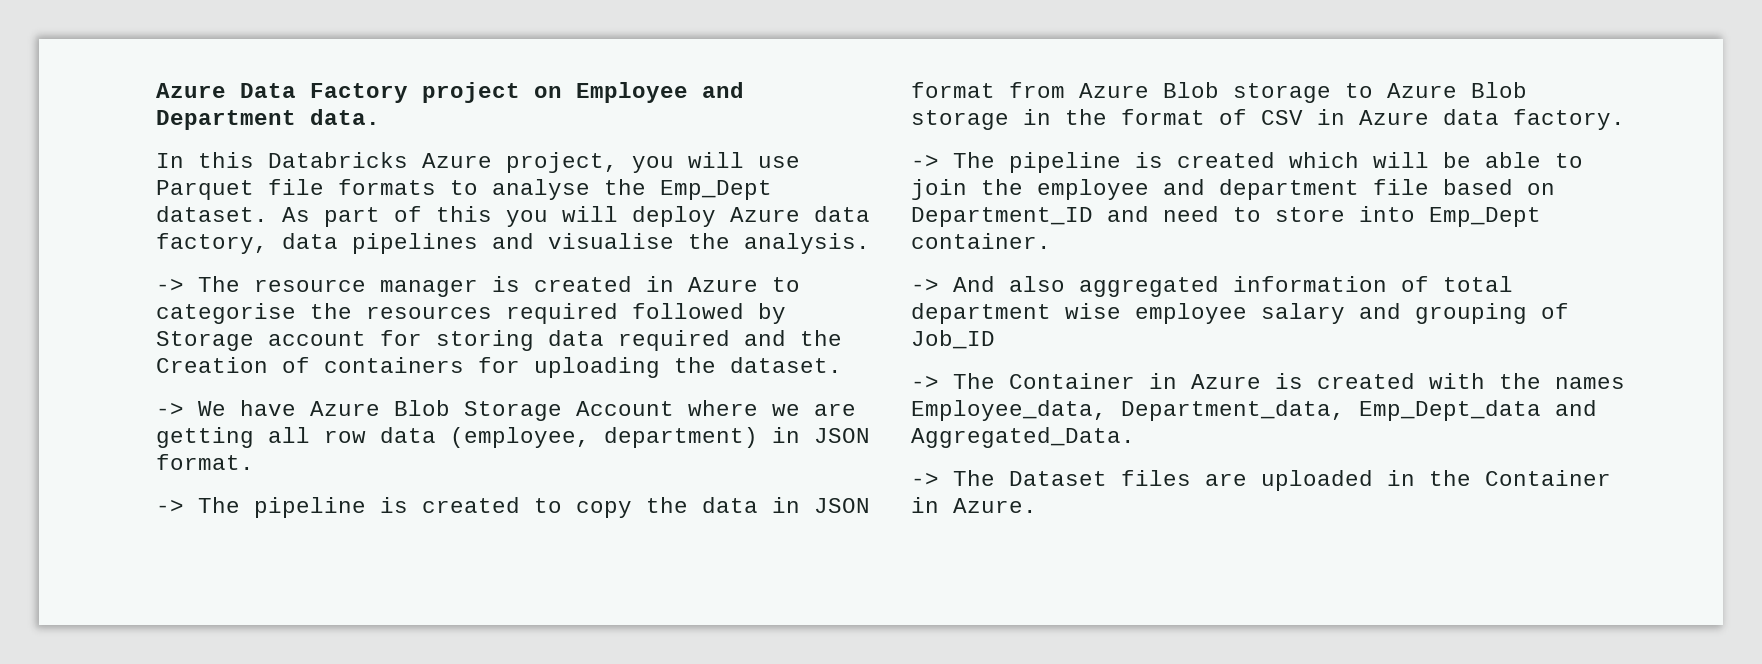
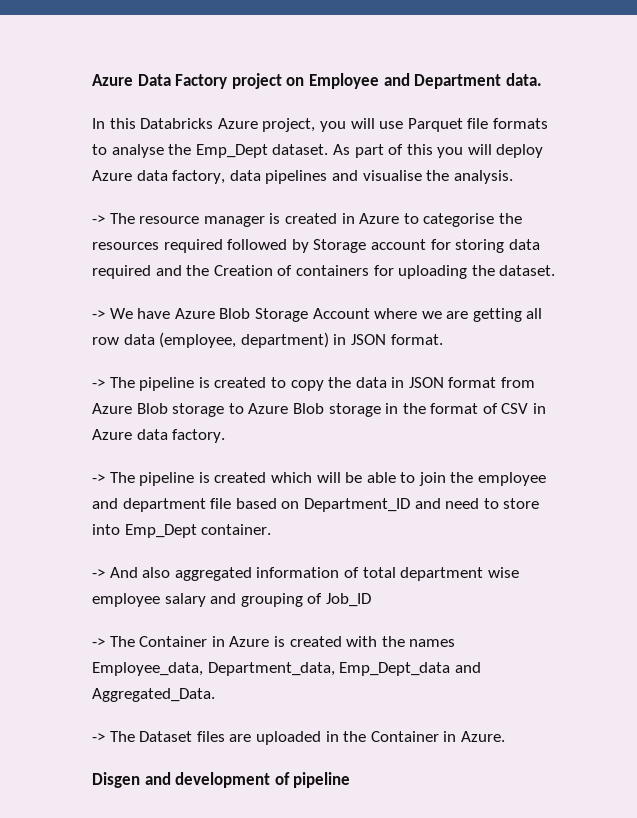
(1037, 505) none -> [92,772,351,788] // Disgen and development of pipeline

